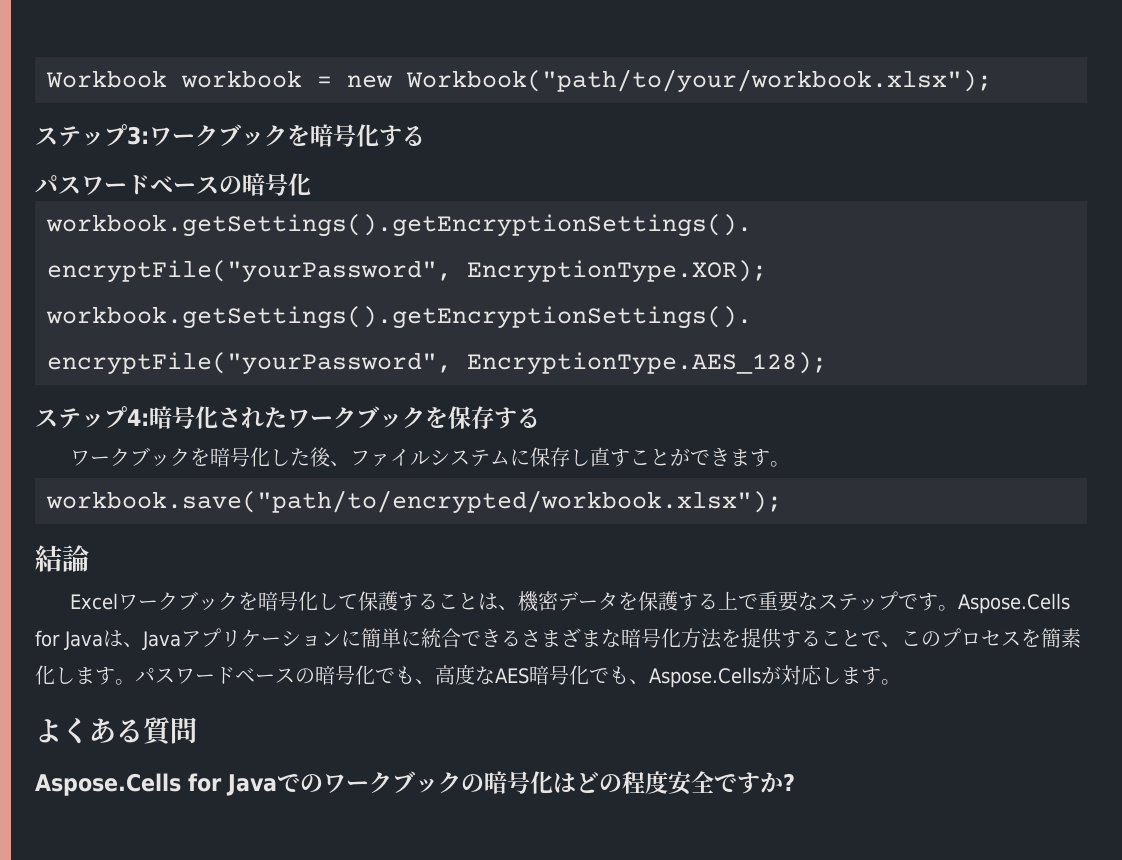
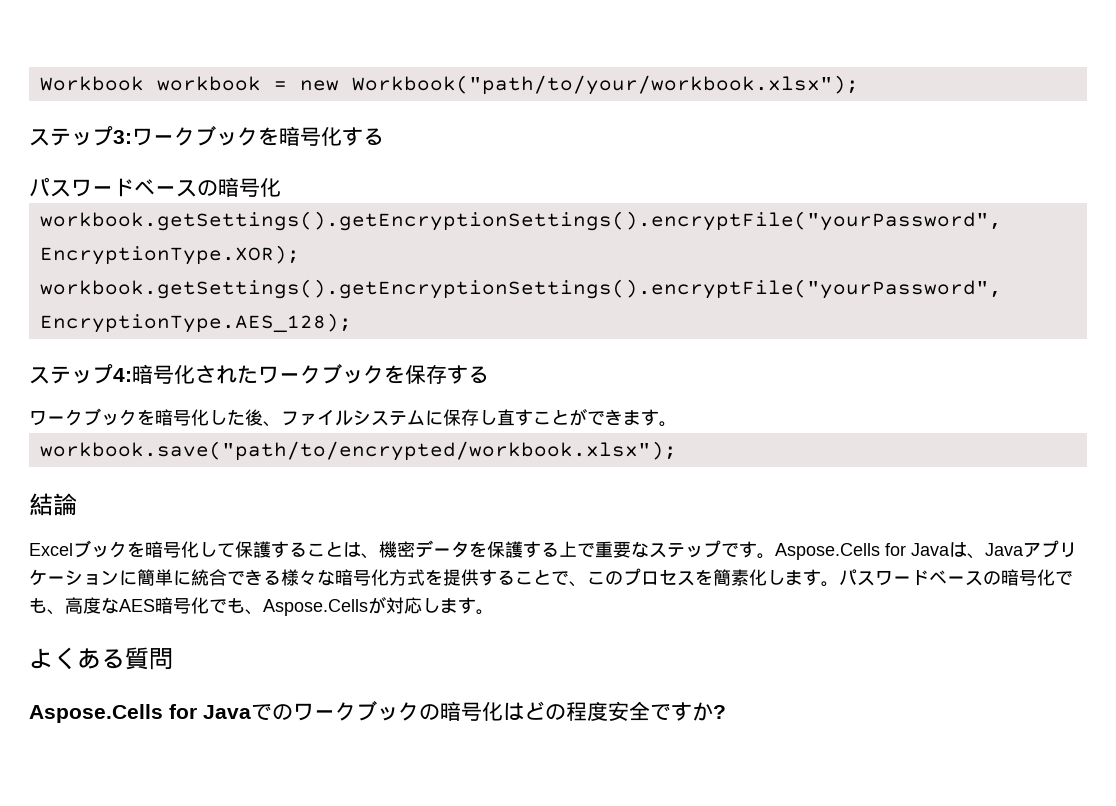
[117,592,178,610] ワーク -> (73, 549) none
[521,628,601,647] さまざま -> [281,569,317,586] 様々
[701,628,722,649] 法 -> [407,569,425,586] 式

